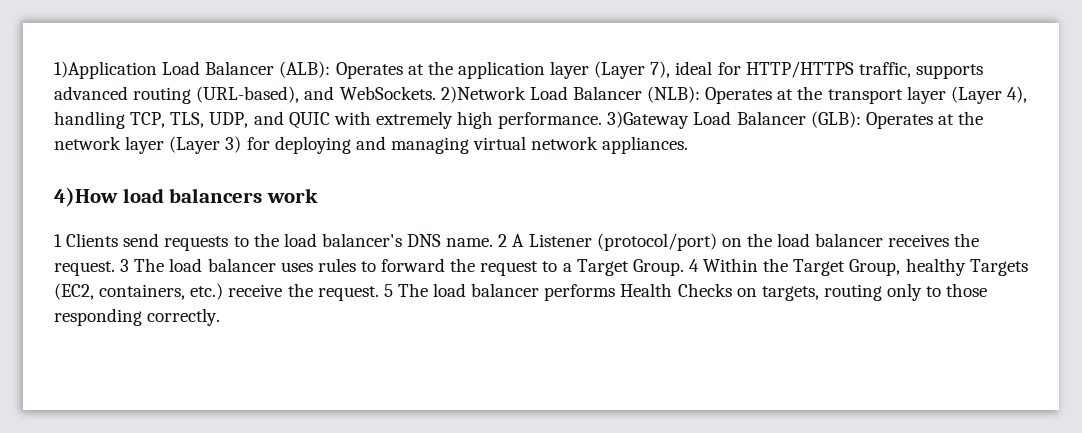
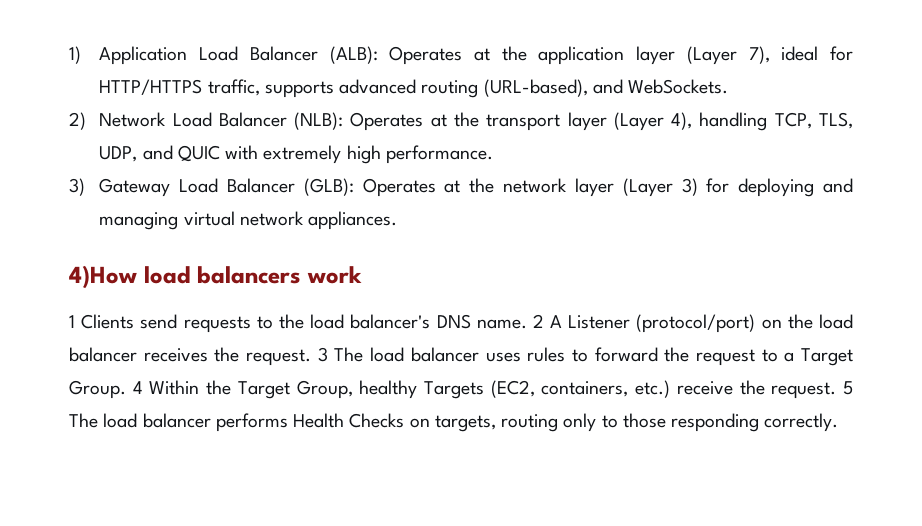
[54,61,157,79] 1)Application -> [69,46,188,65] 1) Application
[440,86,526,103] 2)Network -> [69,112,167,130] // 2) Network
[607,111,690,129] 3)Gateway -> [69,178,171,197] // 3) Gateway

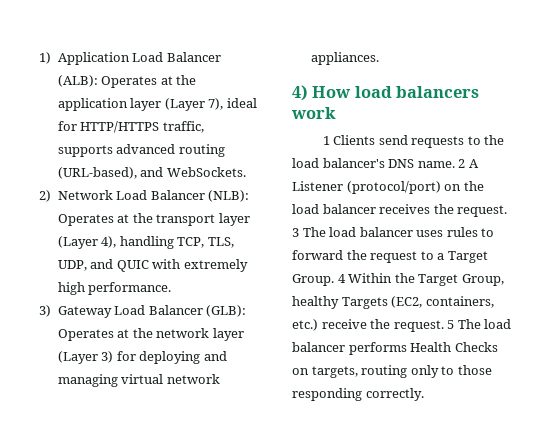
[69,265,137,289] 4)How -> [292,85,352,101] 4) How

